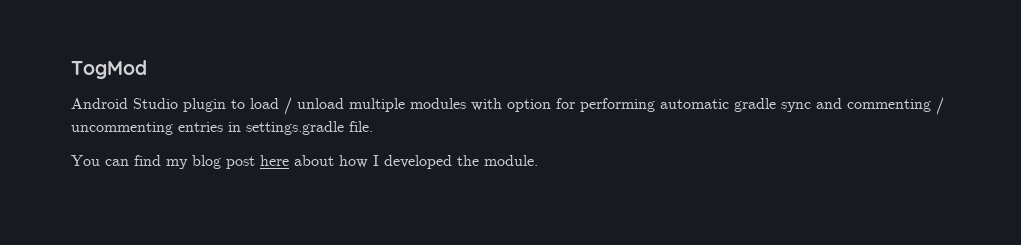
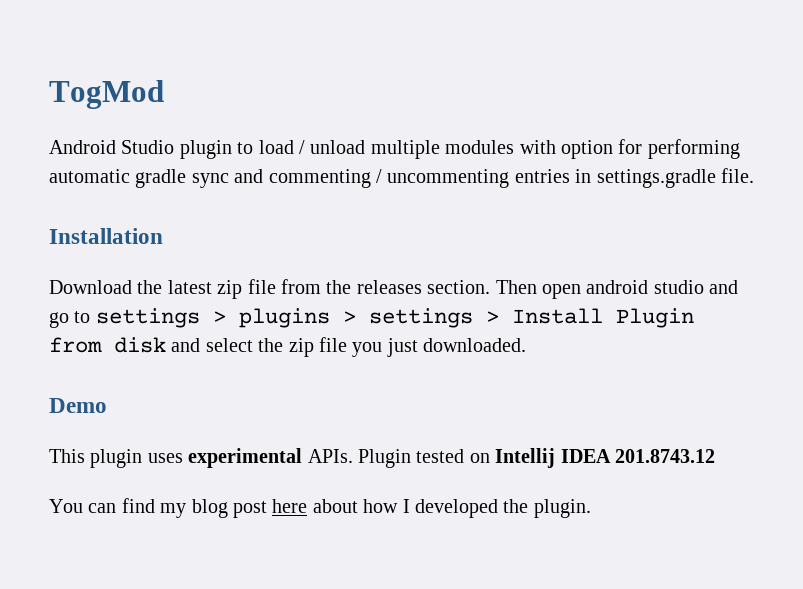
(373, 126) none -> [49,228,163,244] [49,279,739,299] [49,308,694,328] [49,337,527,357] [49,398,107,413] [49,448,715,468] // Installation // Download the latest zip file from the releases section. Then open android studio and go to settings > plugins > settings > Install Plugin from disk and select the zip file you just downloaded. // Demo // This plugin uses experimental APIs. Plugin tested on Intellij IDEA 201.8743.12
[484,155,538,166] module. -> [533,499,591,518] plugin.

